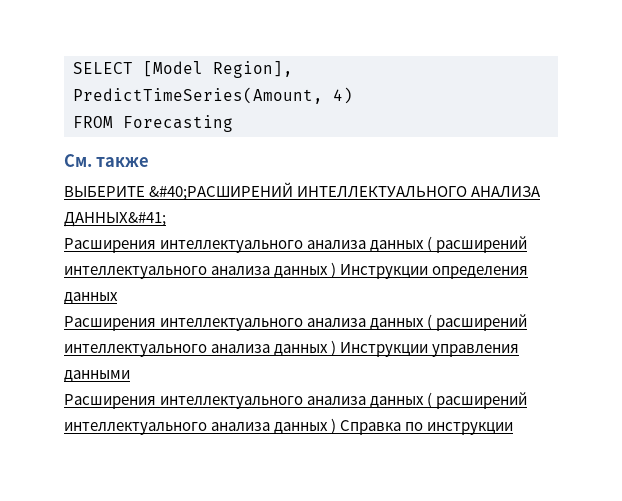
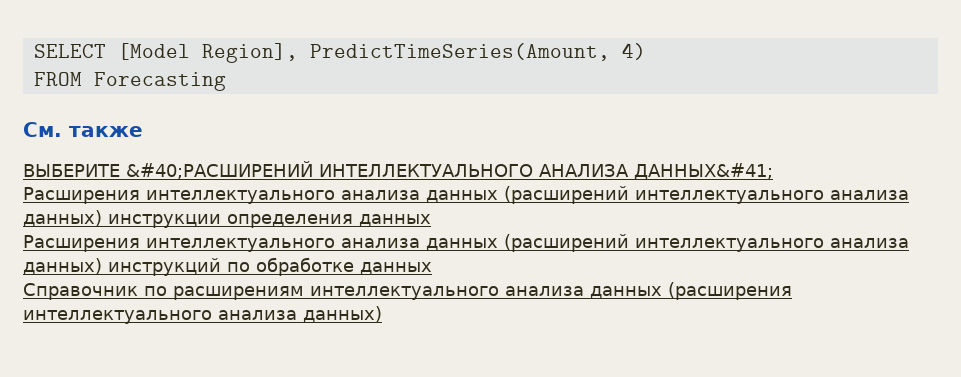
[427,236,528,253] [64,262,429,279] ( расширений интеллектуального анализа данных ) Инструкции -> [504,186,909,204] [23,210,221,228] (расширений интеллектуального анализа данных) инструкции
[427,314,528,331] [64,340,520,357] [64,370,130,382] [64,392,528,409] [64,418,514,435] ( расширений интеллектуального анализа данных ) Инструкции управления данными // Расширения интеллектуального анализа данных ( расширений интеллектуального анализа данных ) Справка по инструкции -> [504,234,909,252] [23,257,432,276] [23,282,792,300] [23,306,382,324] (расширений интеллектуального анализа данных) инструкций по обработке данных // Справочник по расширениям интеллектуального анализа данных (расширения интеллектуального анализа данных)

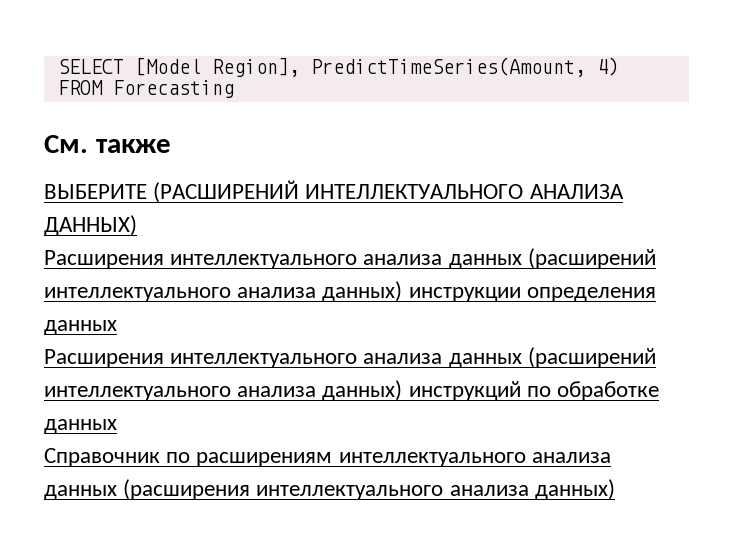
[126,161,313,179] &#40;РАСШИРЕНИЙ -> [153,180,300,203] (РАСШИРЕНИЙ
[634,163,773,180] ДАННЫХ&#41; -> [44,215,137,236] ДАННЫХ)

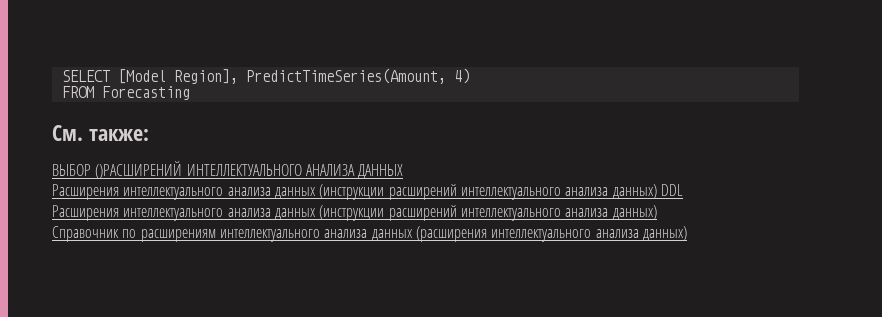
[95,139,171,153] [44,180,300,203] также // ВЫБЕРИТЕ (РАСШИРЕНИЙ -> [88,129,149,141] [52,161,183,179] также: // ВЫБОР ()РАСШИРЕНИЙ
[44,215,137,236] [44,248,656,269] [44,281,656,302] [44,320,117,335] [44,347,656,368] [44,380,660,401] [44,419,117,434] ДАННЫХ) // Расширения интеллектуального анализа данных (расширений интеллектуального анализа данных) инструкции определения данных // Расширения интеллектуального анализа данных (расширений интеллектуального анализа данных) инструкций по обработке данных -> [358,164,404,179] [52,184,683,200] [52,205,657,221] ДАННЫХ // Расширения интеллектуального анализа данных (инструкции расширений интеллектуального анализа данных) DDL // Расширения интеллектуального анализа данных (инструкции расширений интеллектуального анализа данных)

